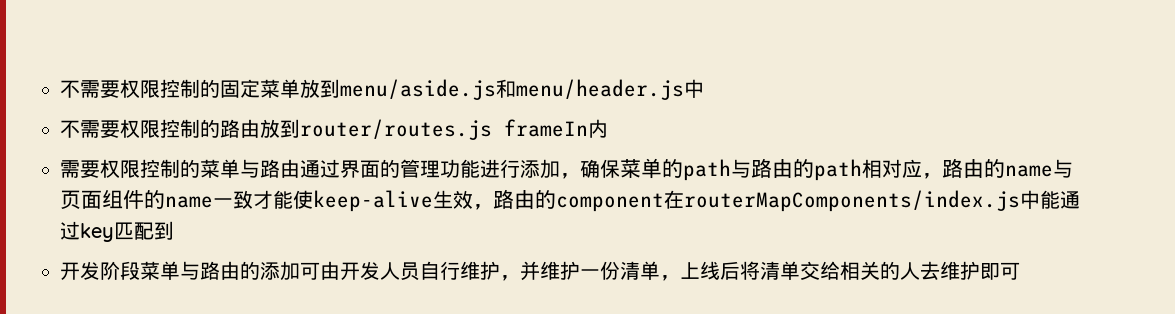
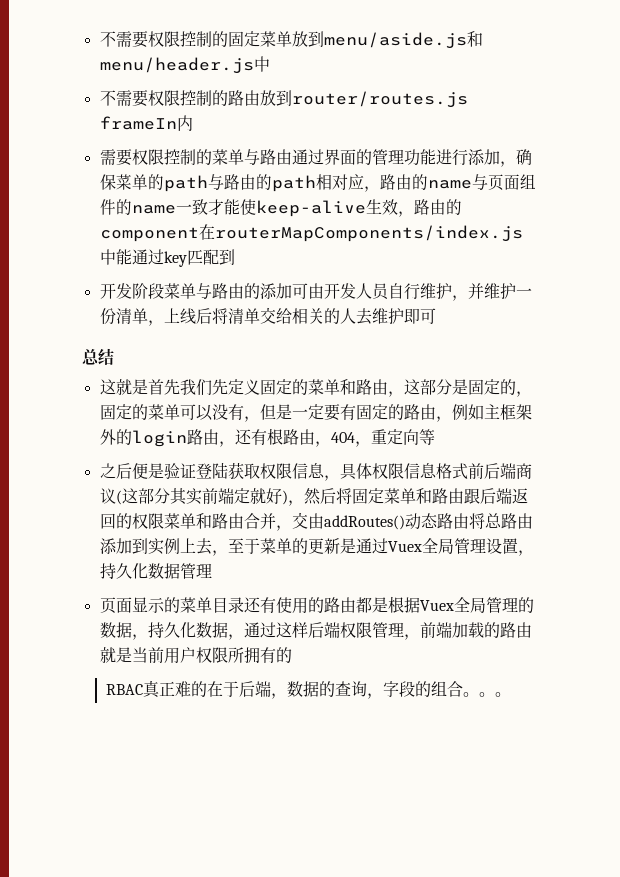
(1020, 271) none -> [82,348,114,366] [99,379,532,397] [99,404,532,422] [99,428,435,447] [99,462,532,481] [99,488,528,506] [99,512,533,531] [99,538,534,556] [99,563,212,579] [99,596,534,614] [99,622,532,640] [99,647,292,664] [106,680,512,699] // 总结 // 这就是首先我们先定义固定的菜单和路由，这部分是固定的，固定的菜单可以没有，但是一定要有固定的路由，例如主框架外的login路由，还有根路由，404，重定向等 // 之后便是验证登陆获取权限信息，具体权限信息格式前后端商议(这部分其实前端定就好)，然后将固定菜单和路由跟后端返回的权限菜单和路由合并，交由addRoutes()动态路由将总路由添加到实例上去，至于菜单的更新是通过Vuex全局管理设置，持久化数据管理 // 页面显示的菜单目录还有使用的路由都是根据Vuex全局管理的数据，持久化数据，通过这样后端权限管理，前端加载的路由就是当前用户权限所拥有的 // RBAC真正难的在于后端，数据的查询，字段的组合。。。

